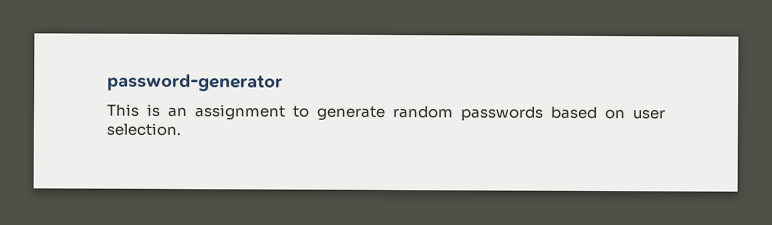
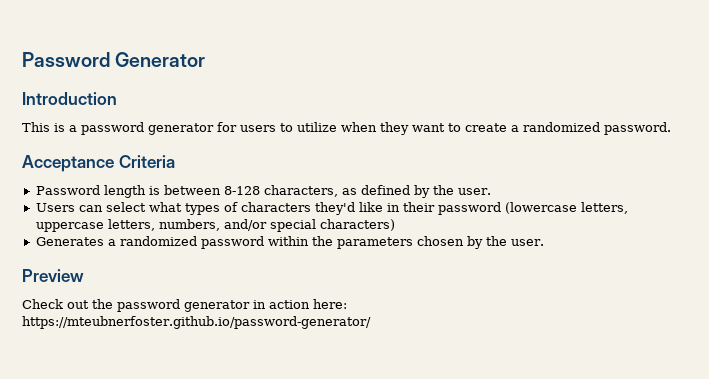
[107,73,283,92] password-generator -> [22,52,206,67] [22,92,117,105] Password Generator // Introduction
[167,104,666,121] [106,122,181,137] an assignment to generate random passwords based on user selection. -> [69,122,671,135] [22,155,175,172] [35,185,491,198] [35,202,628,215] [35,219,395,232] [35,236,544,249] [22,269,84,282] [22,299,347,312] [22,316,371,329] a password generator for users to utilize when they want to create a randomized password. // Acceptance Criteria // Password length is between 8-128 characters, as defined by the user. // Users can select what types of characters they'd like in their password (lowercase letters, uppercase letters, numbers, and/or special characters) // Generates a randomized password within the parameters chosen by the user. // Preview // Check out the password generator in action here: https://mteubnerfoster.github.io/password-generator/

